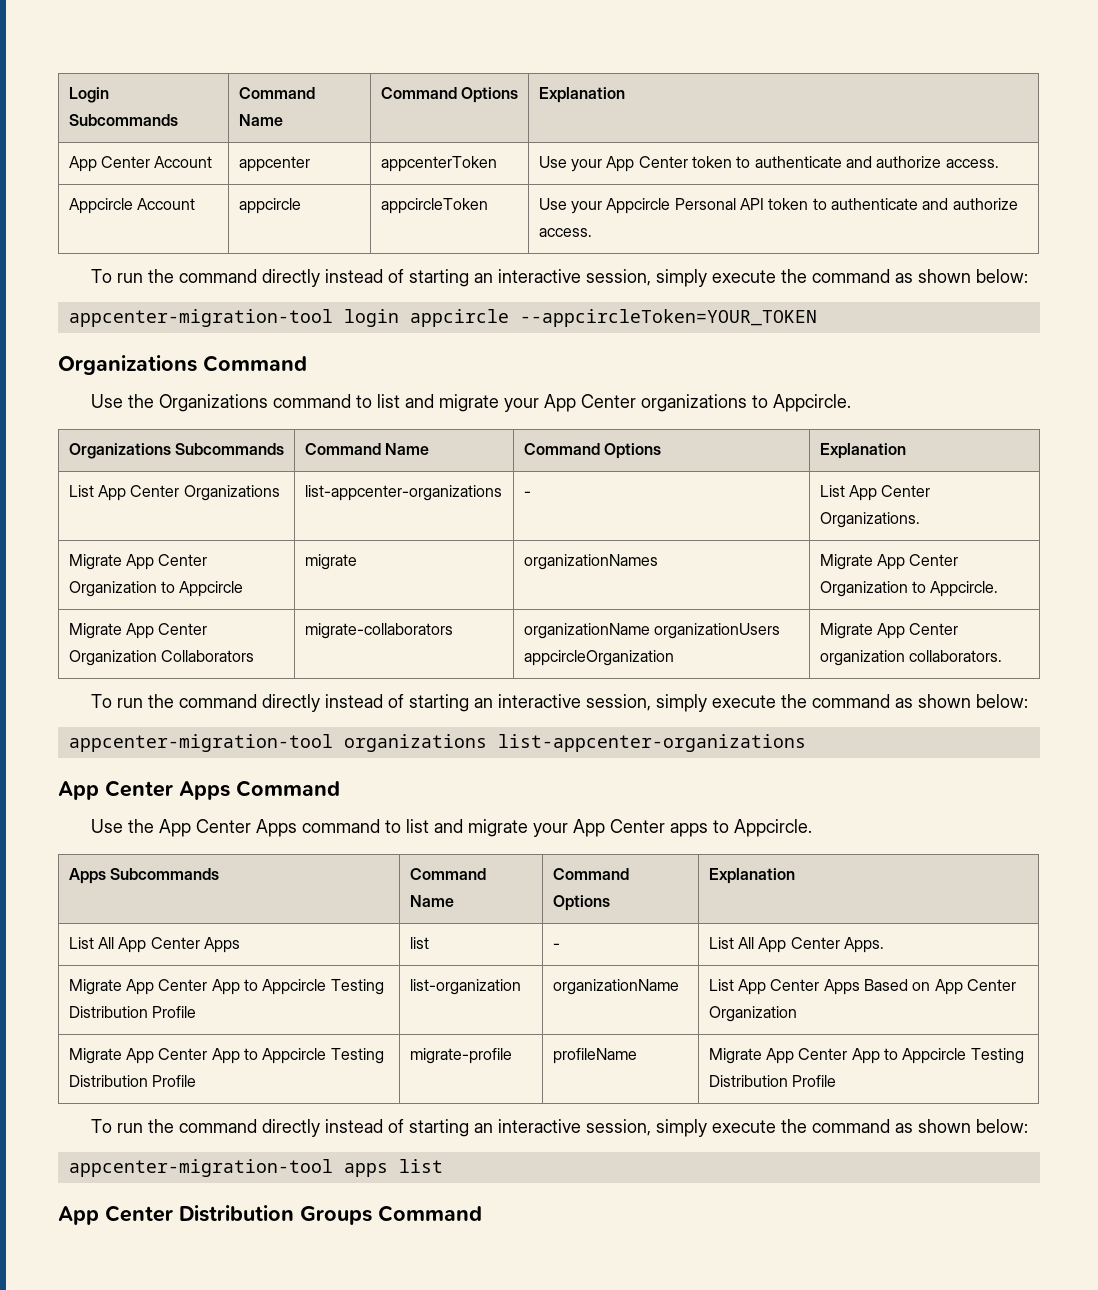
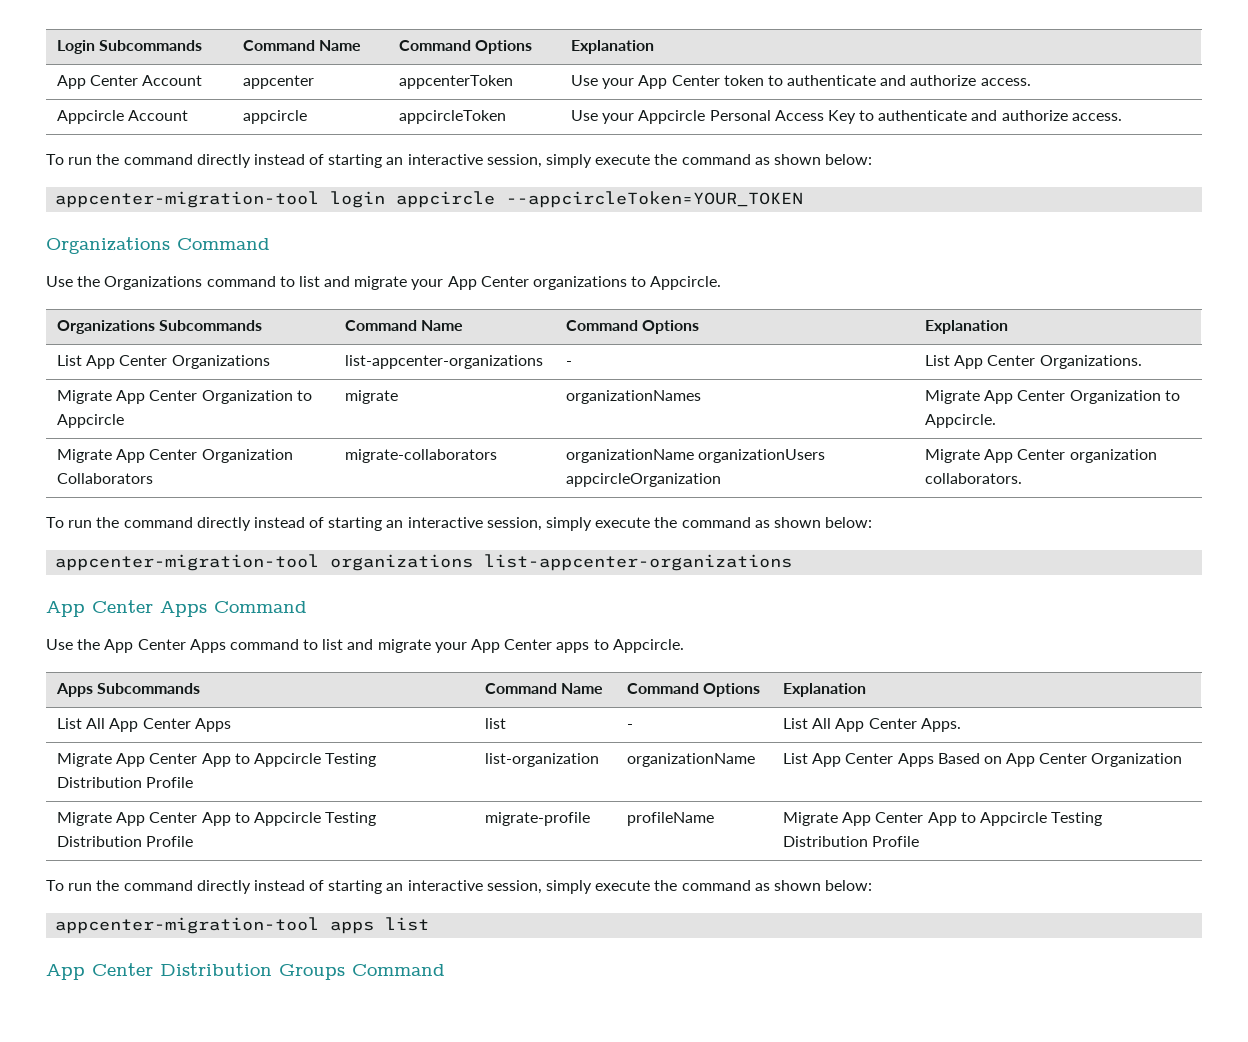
[740,198,809,210] API token -> [774,110,856,124] Access Key

